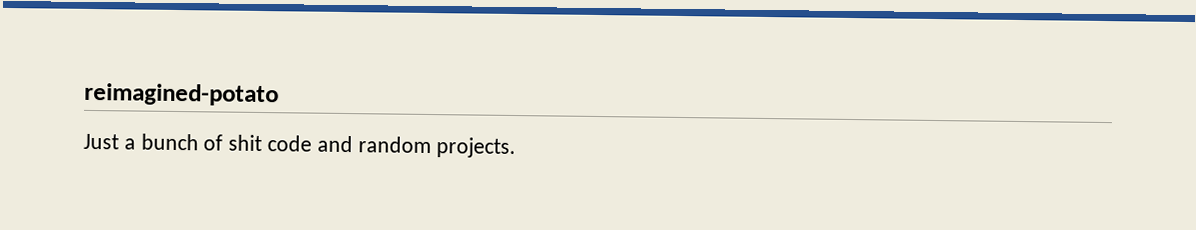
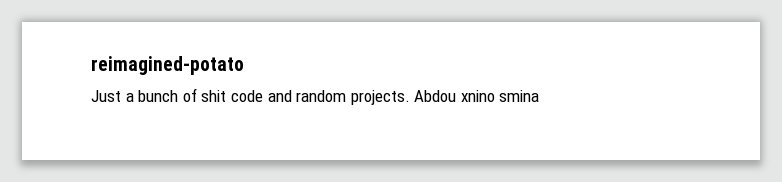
(517, 148) none -> [414,90,540,102] Abdou xnino smina

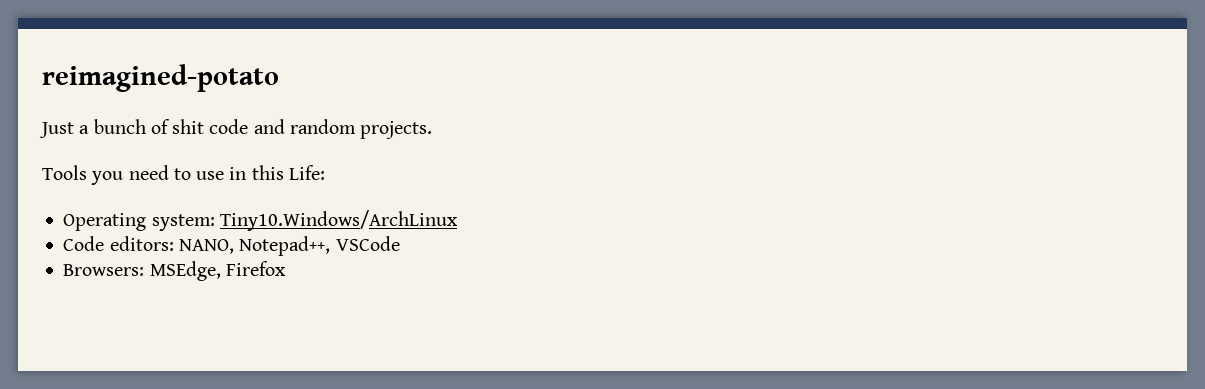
[414,90,540,102] Abdou xnino smina -> [42,165,325,185] [63,210,458,231] [63,236,400,256] [63,261,286,281] // Tools you need to use in this Life: // Operating system: Tiny10.Windows/ArchLinux // Code editors: NANO, Notepad++, VSCode // Browsers: MSEdge, Firefox

